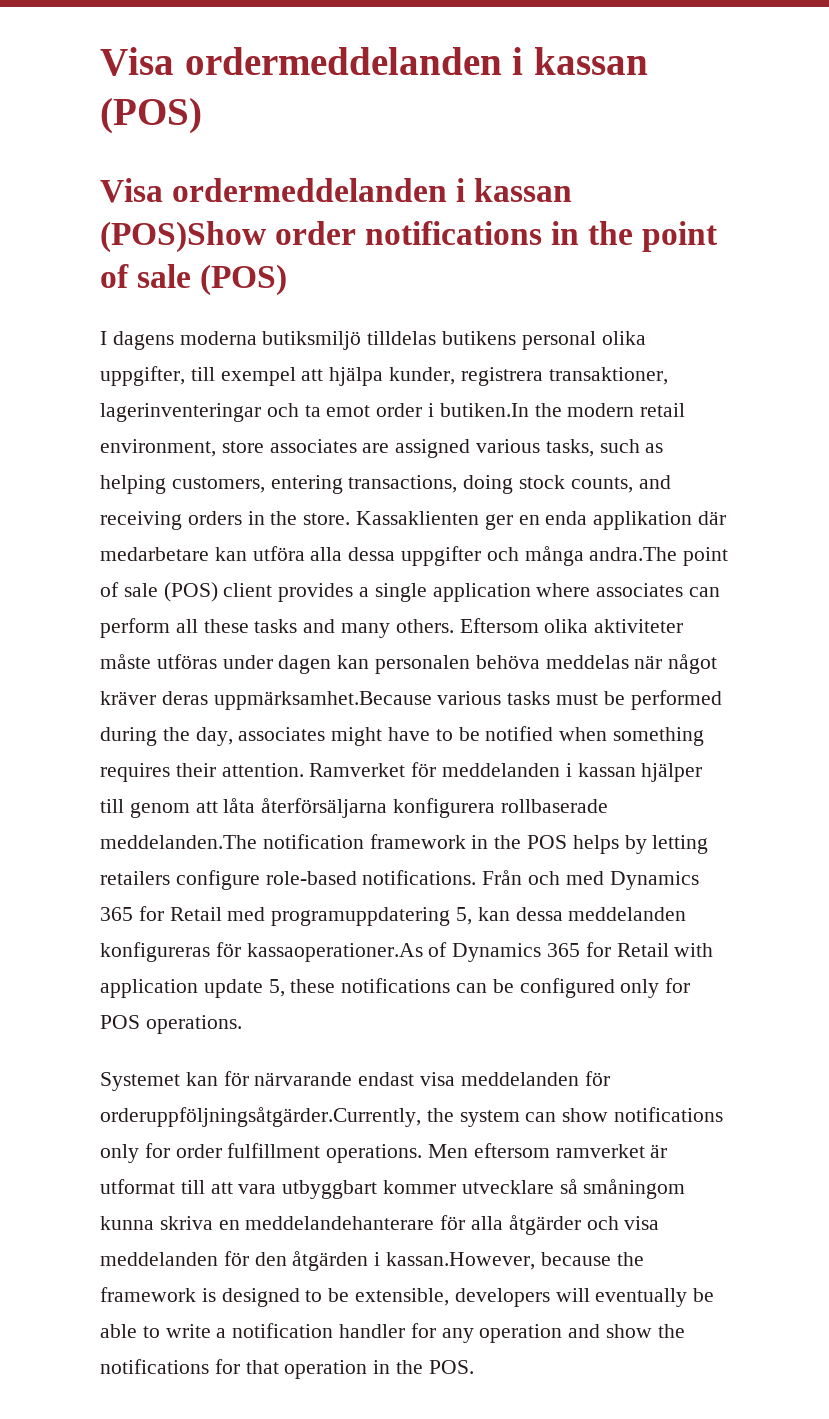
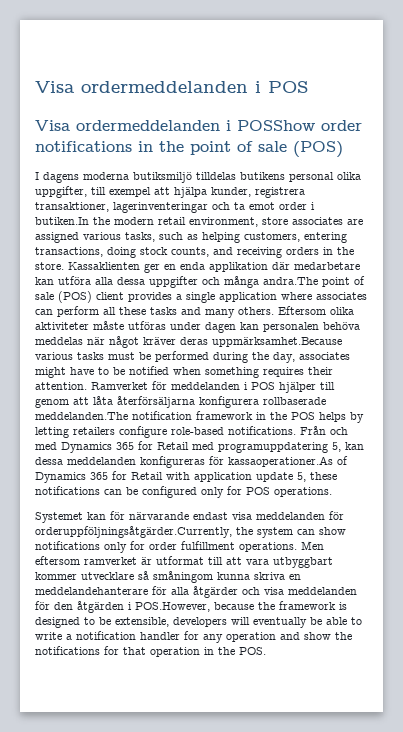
[100,47,648,76] [100,97,202,134] [100,178,573,203] [100,221,267,253] Visa ordermeddelanden i kassan (POS) // Visa ordermeddelanden i kassan (POS)Show -> [35,81,309,93] [35,120,315,131] Visa ordermeddelanden i POS // Visa ordermeddelanden i POSShow
[577,763,636,777] kassan -> [251,382,275,390] POS
[386,1252,536,1270] kassan.However, -> [135,602,210,612] POS.However,

